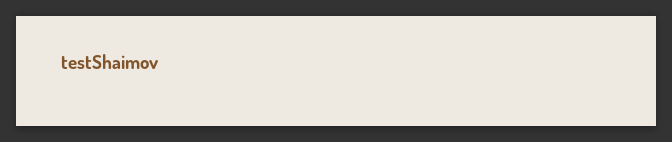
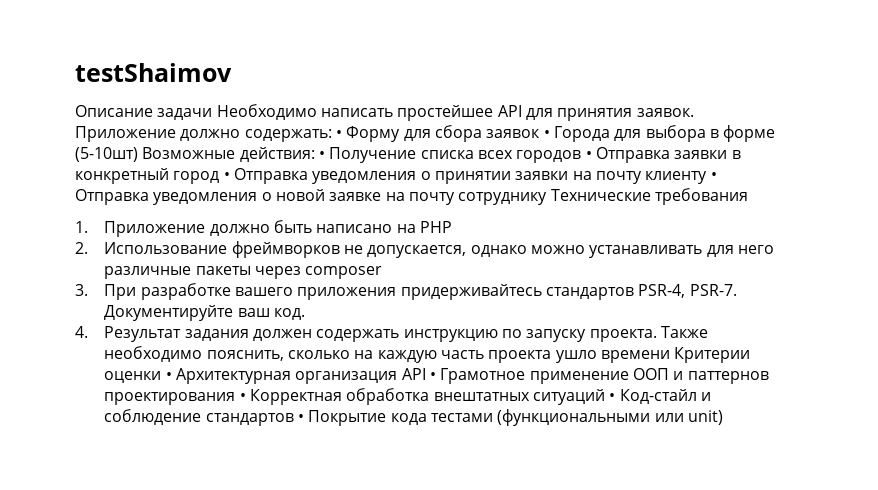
(159, 61) none -> [75,104,694,121] [75,125,776,142] [75,147,741,163] [75,168,717,184] [75,188,748,205] [75,220,453,237] [75,241,774,258] [104,266,383,279] [75,283,737,300] [104,305,306,321] [75,326,708,342] [104,346,751,363] [104,368,769,384] [104,388,711,405] [104,409,723,426] // Описание задачи Необходимо написать простейшее API для принятия заявок. Приложение должно содержать: • Форму для сбора заявок • Города для выбора в форме (5-10шт) Возможные действия: • Получение списка всех городов • Отправка заявки в конкретный город • Отправка уведомления о принятии заявки на почту клиенту • Отправка уведомления о новой заявке на почту сотруднику Технические требования // 1. Приложение должно быть написано на PHP // 2. Использование фреймворков не допускается, однако можно устанавливать для него различные пакеты через compоser // 3. При разработке вашего приложения придерживайтесь стандартов PSR-4, PSR-7. Документируйте ваш код. // 4. Результат задания должен содержать инструкцию по запуску проекта. Также необходимо пояснить, сколько на каждую часть проекта ушло времени Критерии оценки • Архитектурная организация API • Грамотное применение ООП и паттернов проектирования • Корректная обработка внештатных ситуаций • Код-стайл и соблюдение стандартов • Покрытие кода тестами (функциональными или unit)

